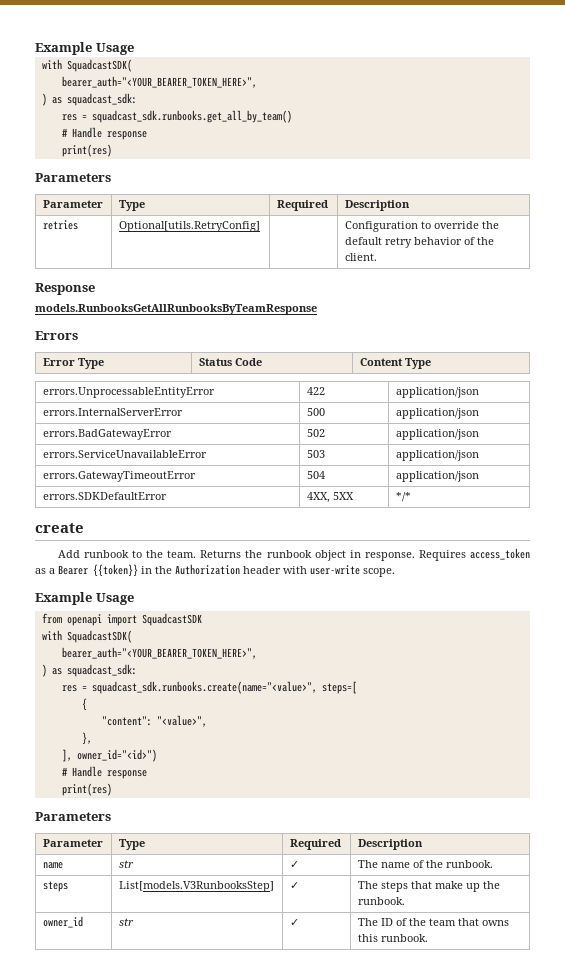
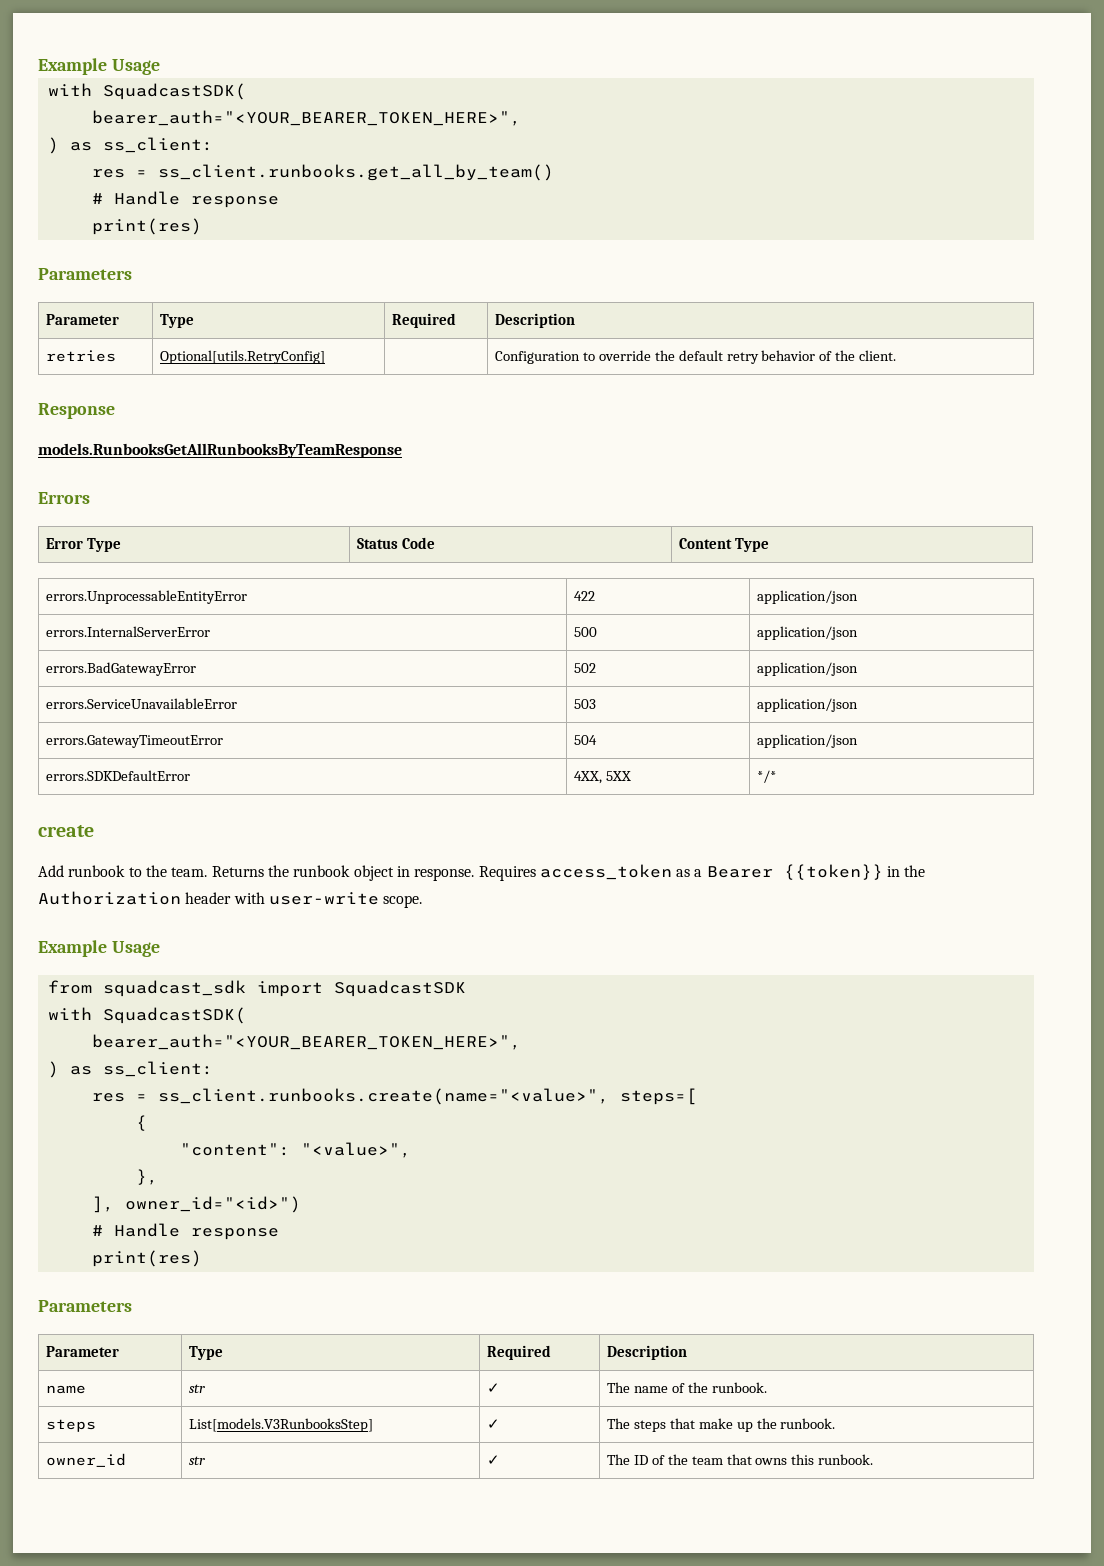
[66,93,137,106] [61,110,292,123] squadcast_sdk: // res = squadcast_sdk.runbooks.get_all_by_team() -> [102,137,213,153] [91,164,554,181] ss_client: // res = ss_client.runbooks.get_all_by_team()
[66,614,102,626] openapi -> [102,980,246,997] squadcast_sdk
[66,664,137,677] [61,681,317,694] squadcast_sdk: // res = squadcast_sdk.runbooks.create(name="<value>", -> [102,1061,213,1077] [91,1088,609,1105] ss_client: // res = ss_client.runbooks.create(name="<value>",

